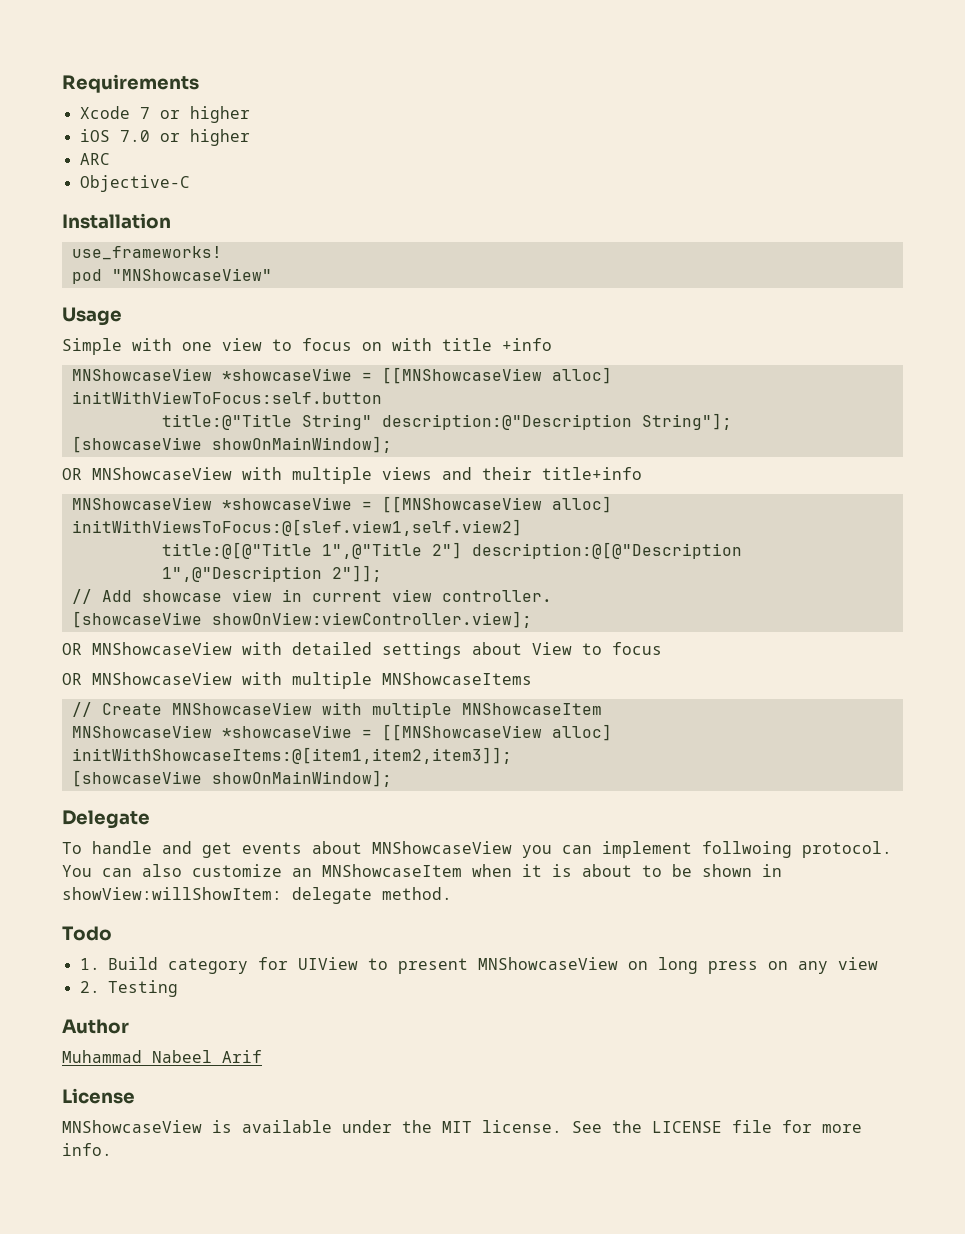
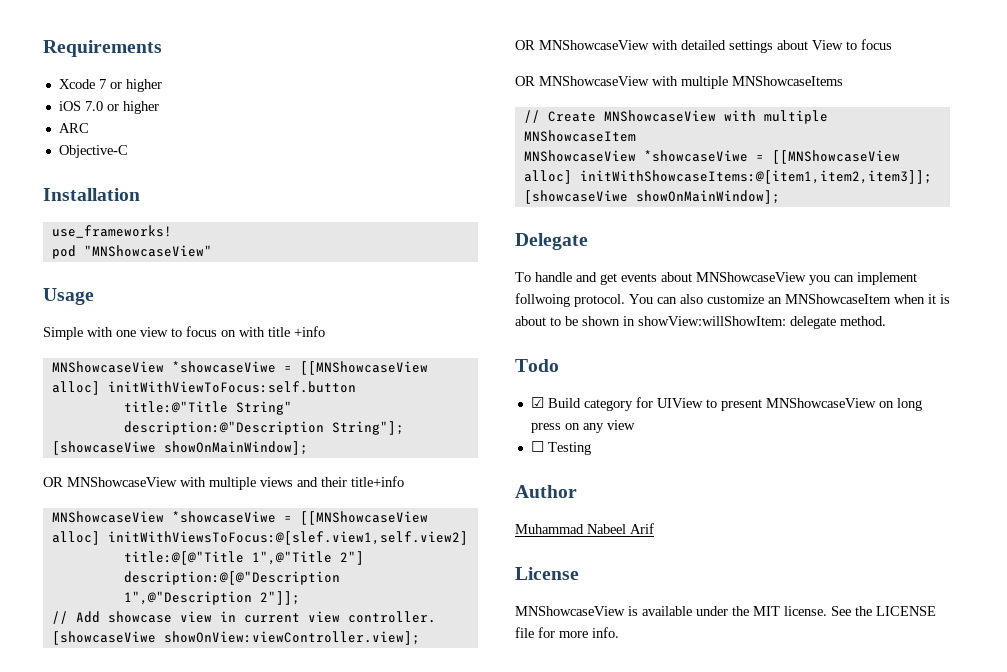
[79,958,100,970] 1. -> [530,397,544,408] ☑
[79,981,100,993] 2. -> [530,441,544,452] ☐

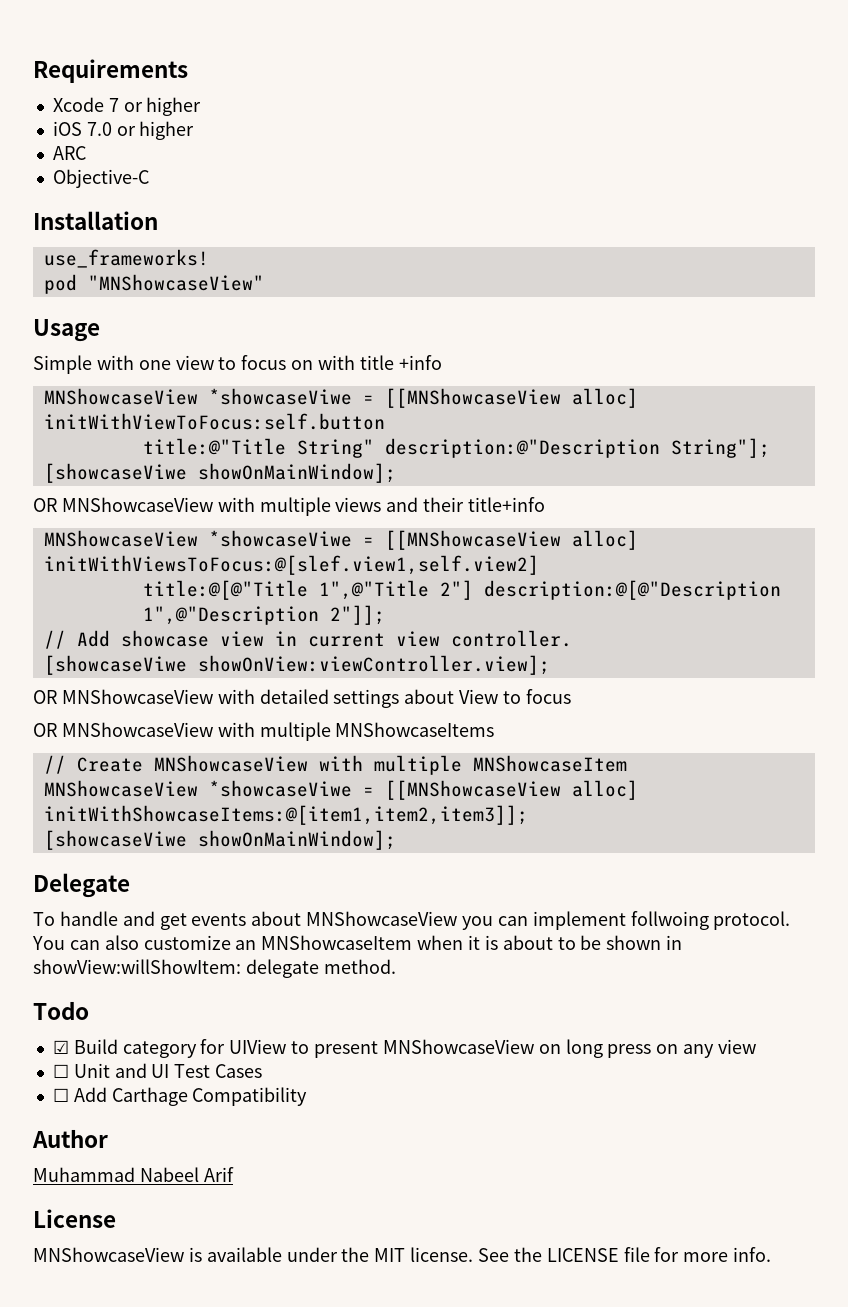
[547,442,591,455] Testing -> [73,1063,263,1078] [52,1087,308,1106] Unit and UI Test Cases // ☐ Add Carthage Compatibility

